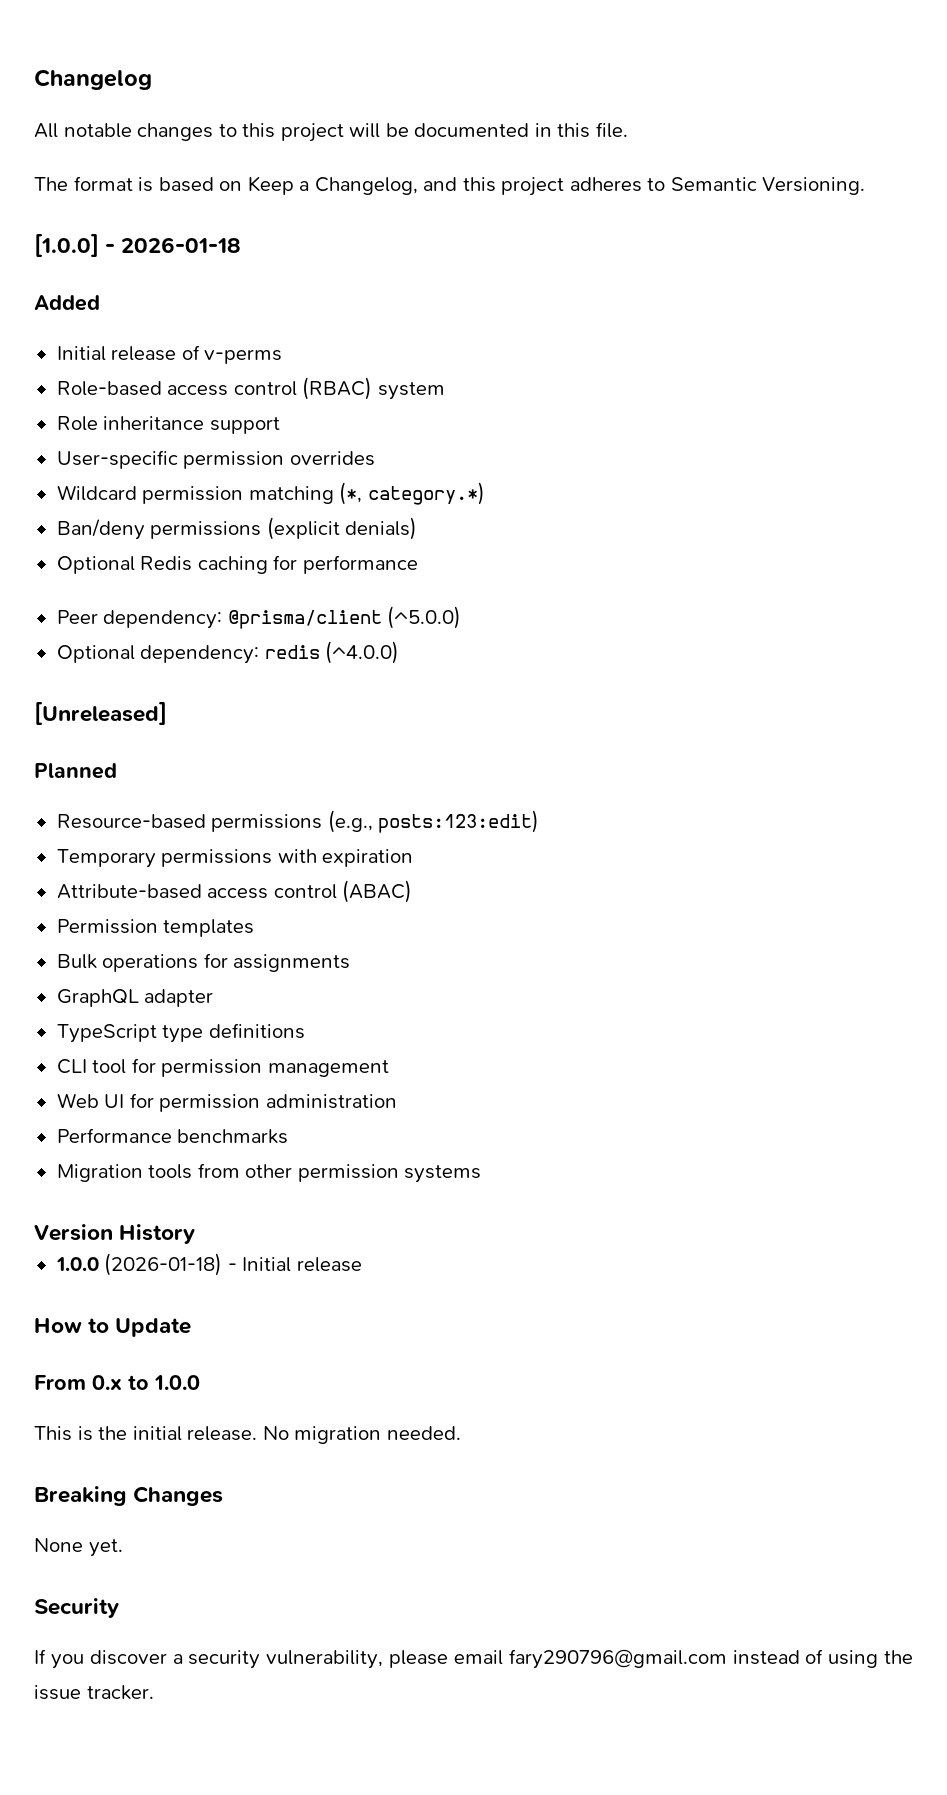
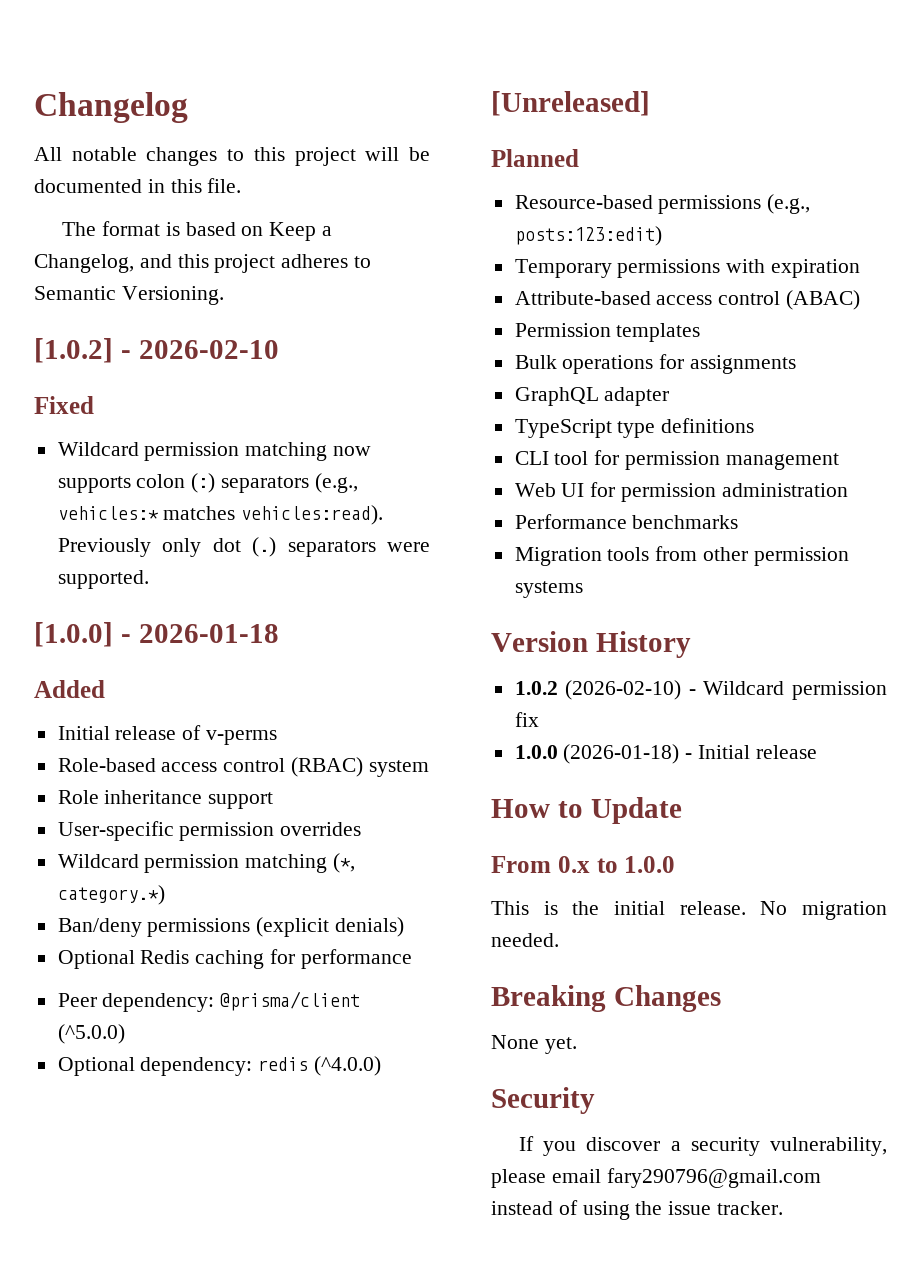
(866, 186) none -> [34,338,279,363] [34,396,94,414] [57,442,372,461] [57,473,358,493] [57,505,384,525] [57,537,430,557] [57,570,149,589] // [1.0.2] - 2026-02-10 // Fixed // Wildcard permission matching now supports colon (:) separators (e.g., vehicles:* matches vehicles:read). Previously only dot (.) separators were supported.
(196, 1234) none -> [514,680,887,700] [514,712,539,727] // 1.0.2 (2026-02-10) - Wildcard permission fix

